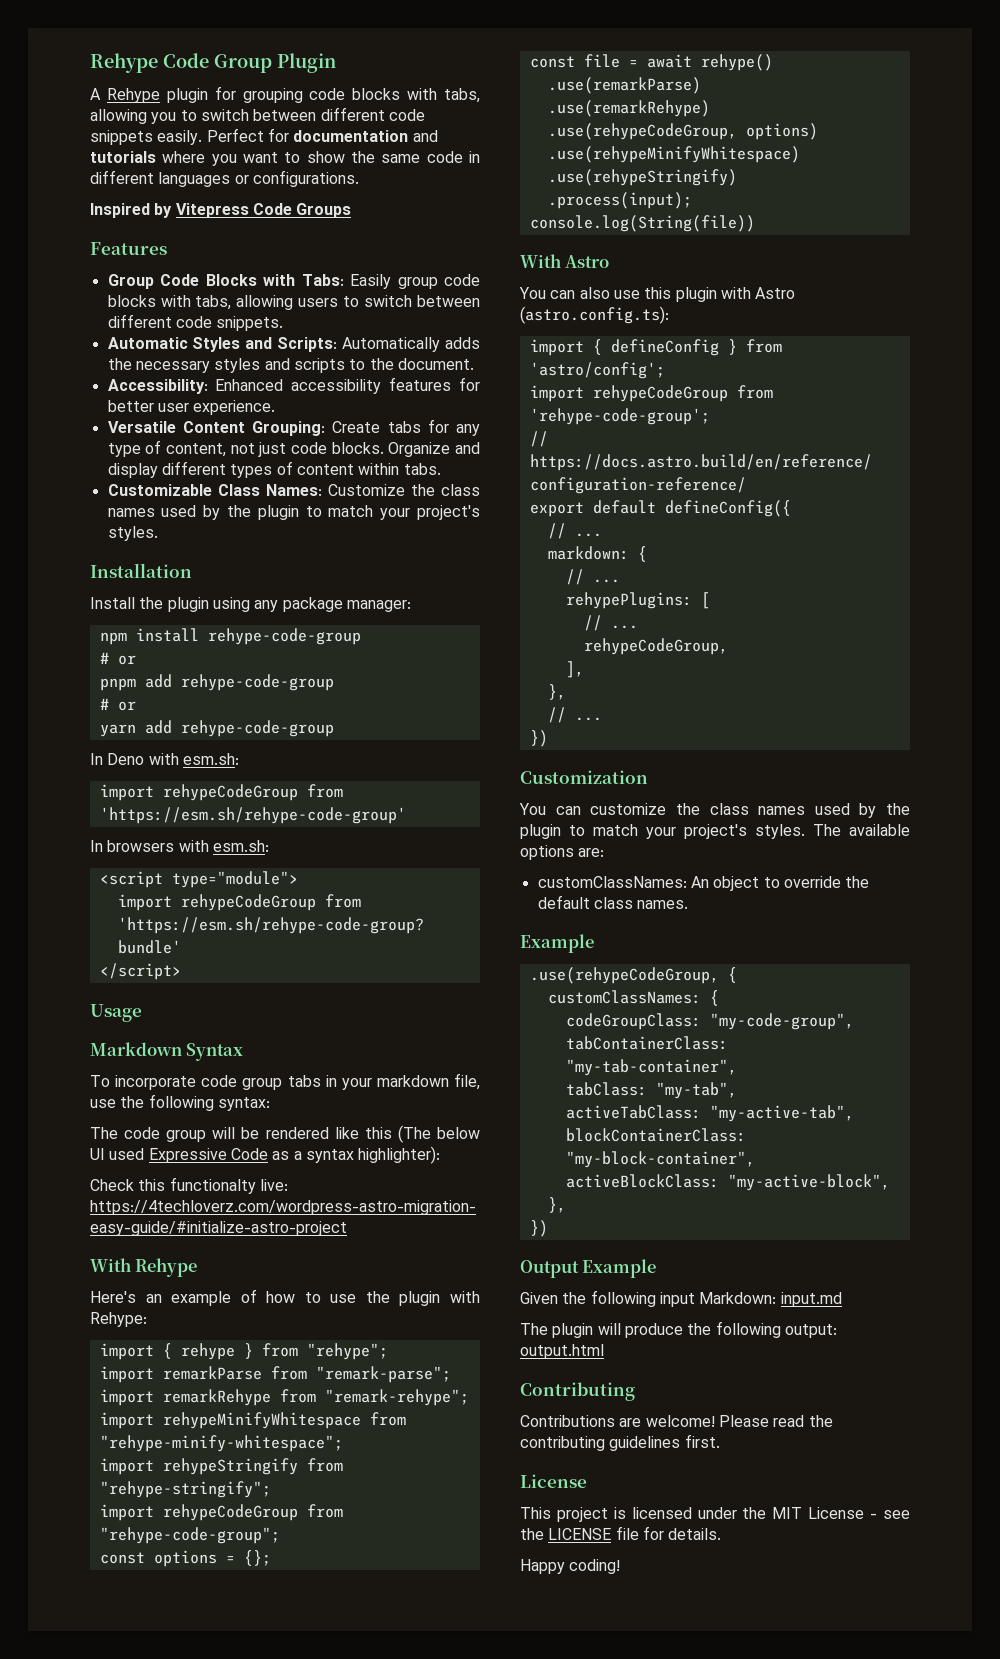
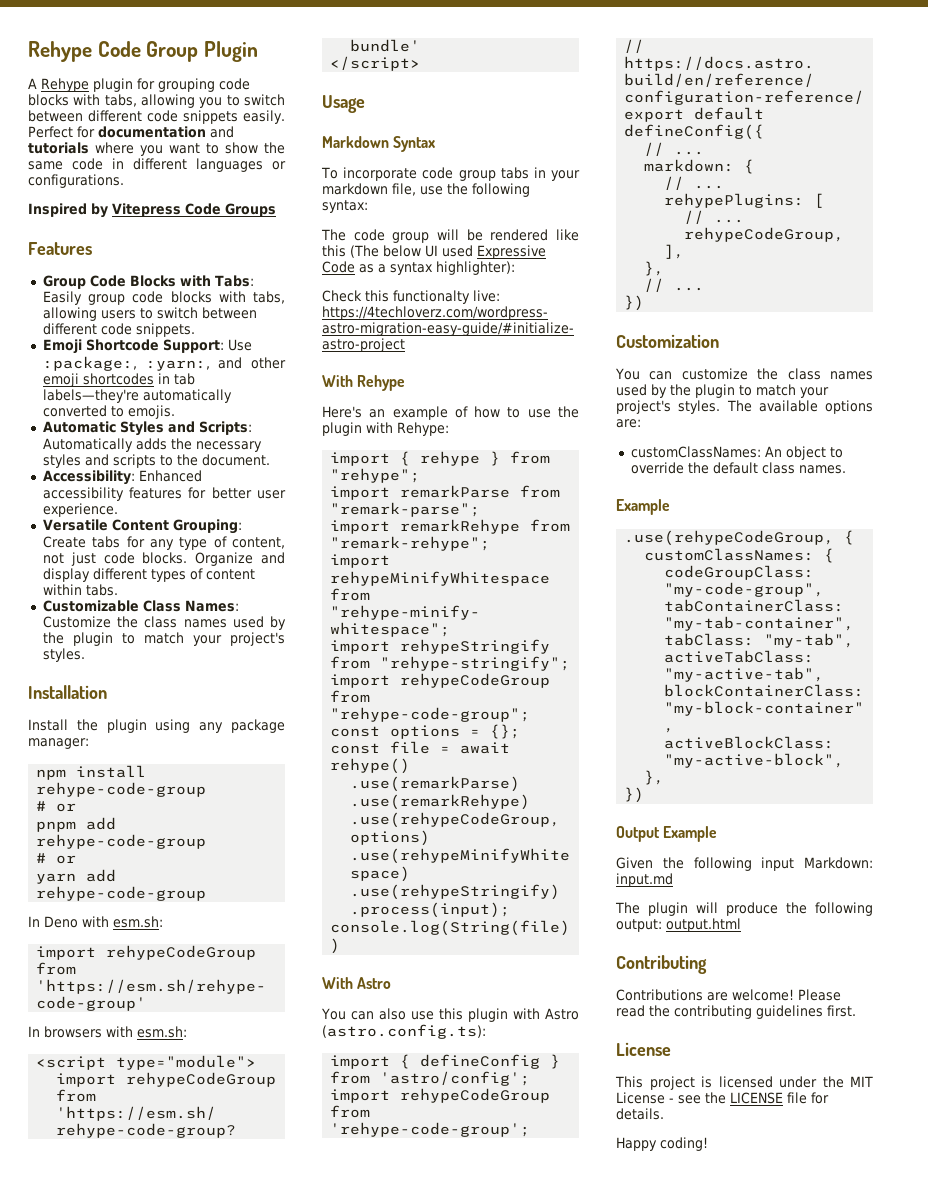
(284, 323) none -> [42,339,252,354] [42,356,286,371] [42,373,195,387] [42,389,232,403] [42,405,175,419] // Emoji Shortcode Support: Use :package:, :yarn:, and other emoji shortcodes in tab labels—they're automatically converted to emojis.

